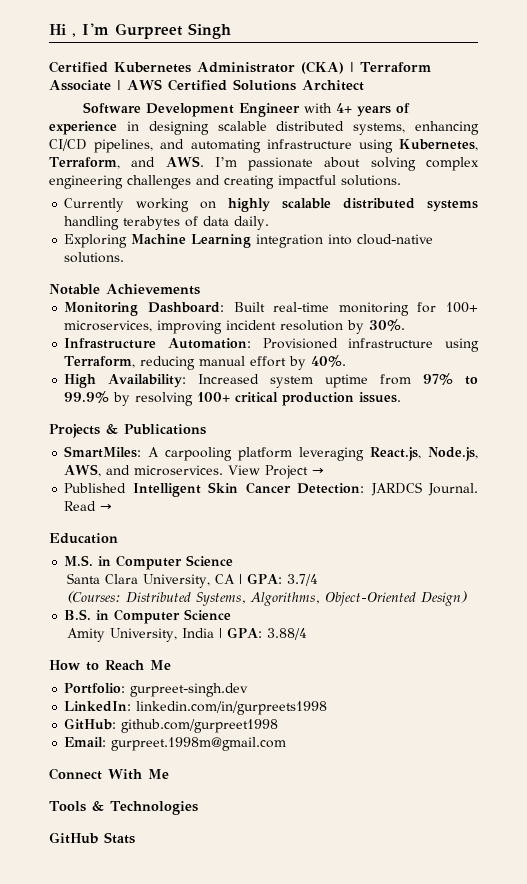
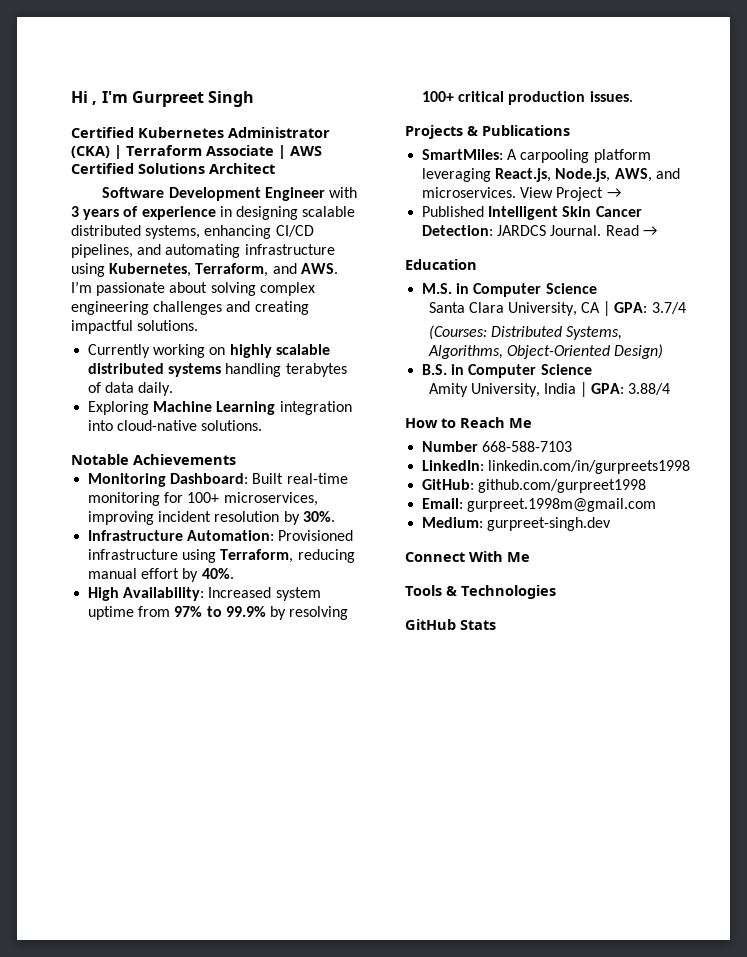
[335,103,352,113] 4+ -> [71,206,79,217] 3
[64,683,249,697] Portfolio: gurpreet-singh.dev -> [422,441,573,452] Number 668-588-7103
(287, 744) none -> [422,517,612,531] // Medium: gurpreet-singh.dev

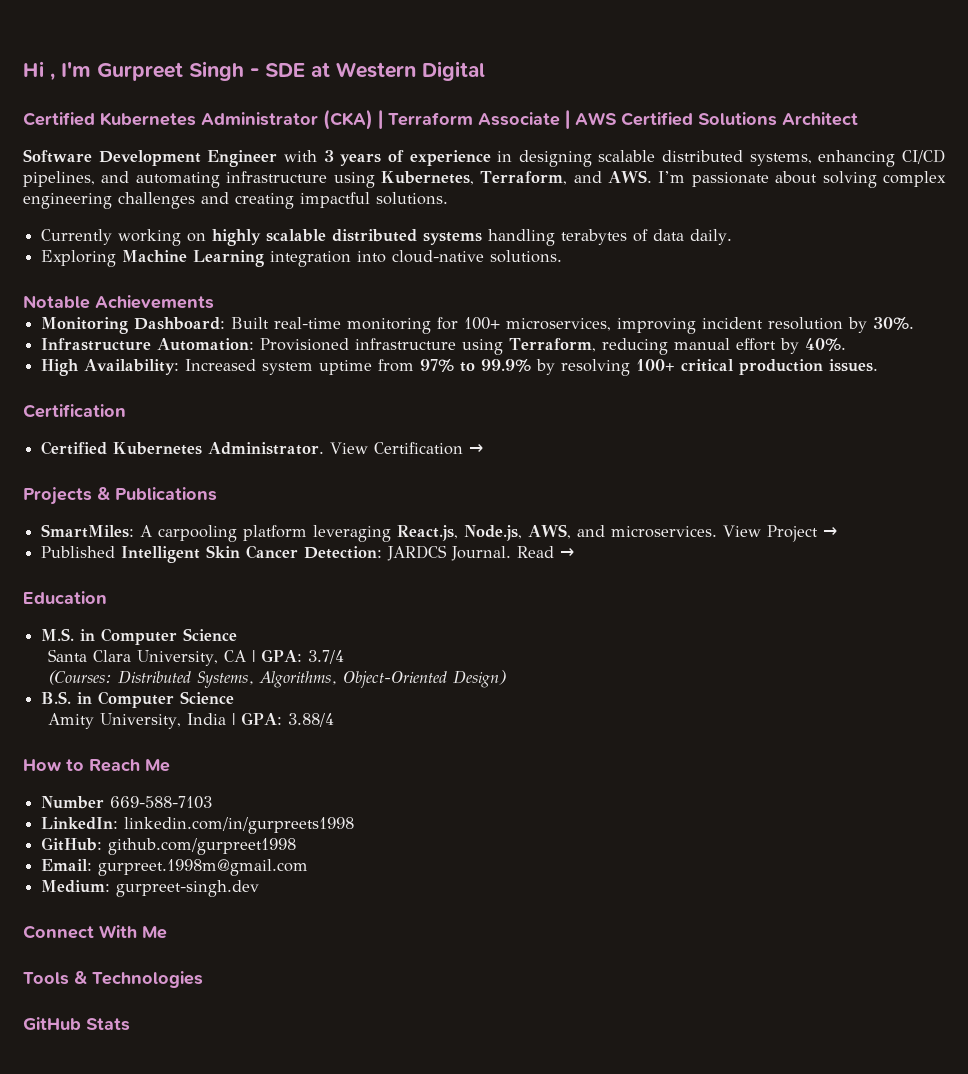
(255, 99) none -> [250,61,485,81] - SDE at Western Digital
(633, 96) none -> [23,404,126,418] [41,441,484,455] // Certification // Certified Kubernetes Administrator. View Certification →
[482,441,573,452] 668-588-7103 -> [110,796,213,809] 669-588-7103

